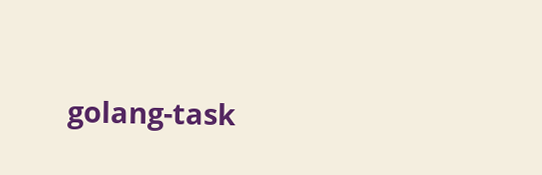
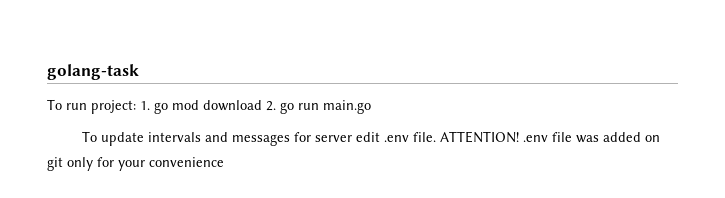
(236, 116) none -> [47,99,371,114] [82,131,661,146] [47,157,224,171] // To run project: 1. go mod download 2. go run main.go // To update intervals and messages for server edit .env file. ATTENTION! .env file was added on git only for your convenience

